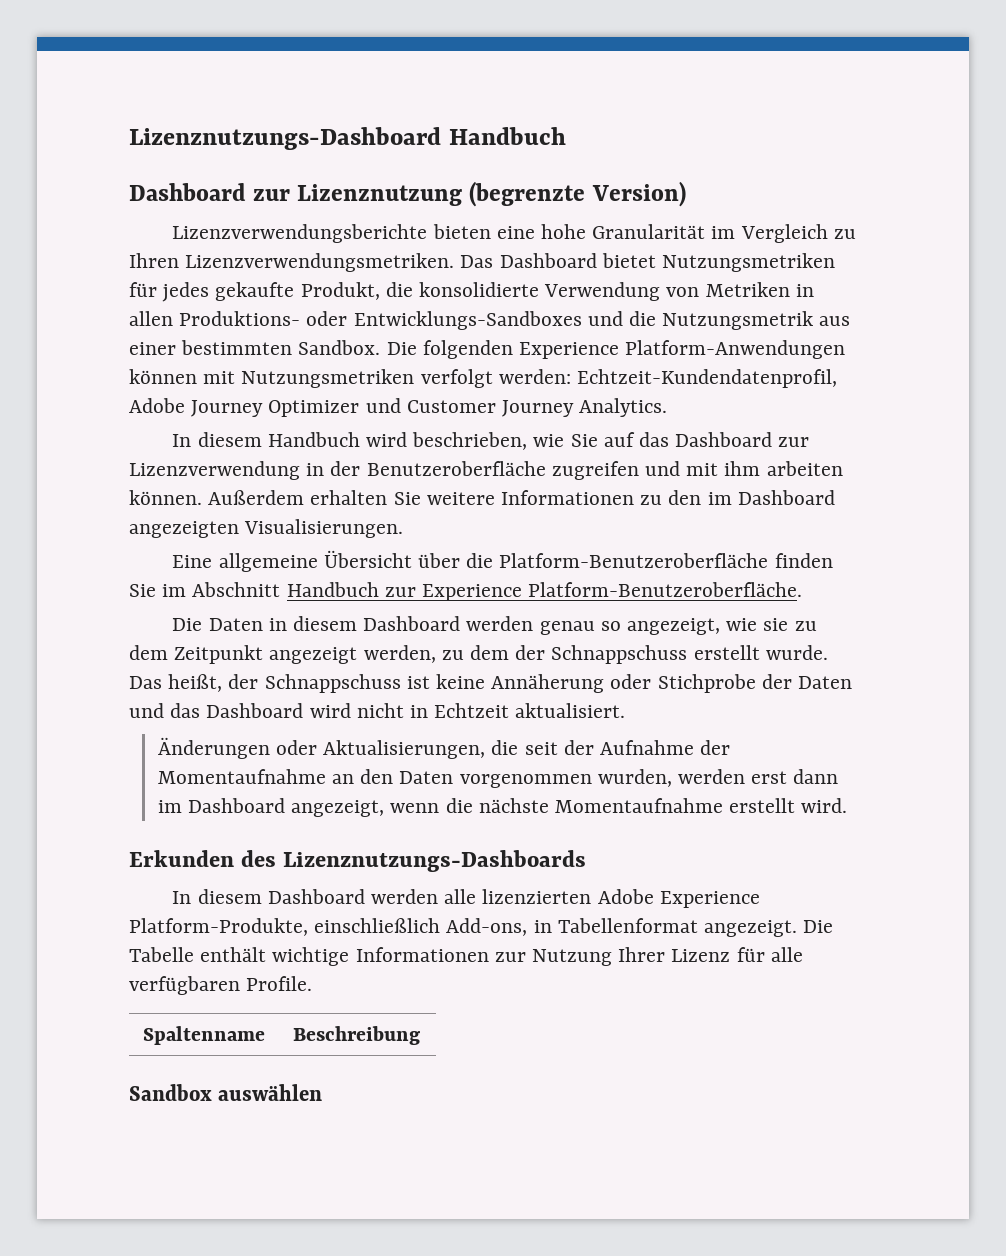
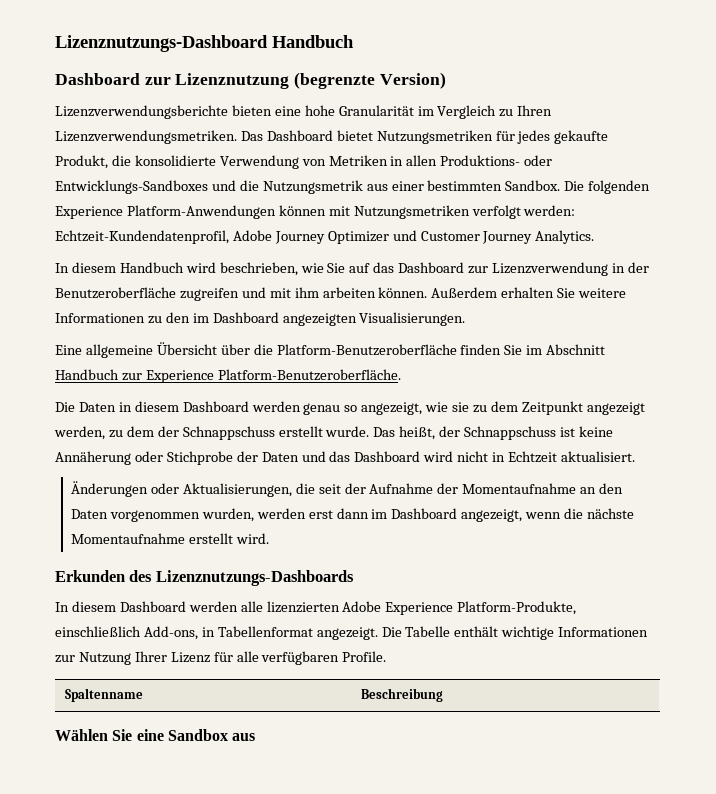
[129,1084,323,1101] Sandbox auswählen -> [55,729,256,741] Wählen Sie eine Sandbox aus

